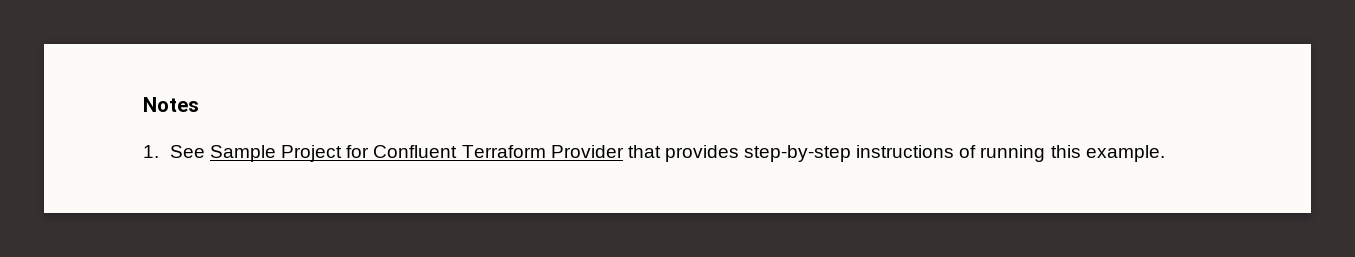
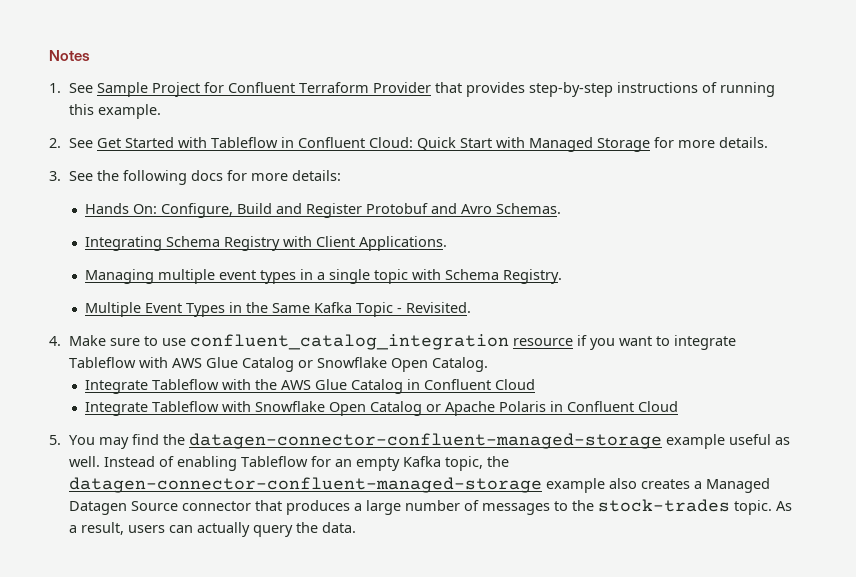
(1165, 153) none -> [49,137,769,152] [49,170,342,185] [85,203,562,218] [85,236,448,251] [85,269,563,284] [85,302,472,317] [49,334,737,350] [69,357,489,372] [85,379,536,394] [85,401,679,416] [49,433,791,449] [69,456,510,471] [69,477,771,493] [69,499,793,515] [69,522,357,537] // 2. See Get Started with Tableflow in Confluent Cloud: Quick Start with Managed Storage for more details. // 3. See the following docs for more details: // Hands On: Configure, Build and Register Protobuf and Avro Schemas. // Integrating Schema Registry with Client Applications. // Managing multiple event types in a single topic with Schema Registry. // Multiple Event Types in the Same Kafka Topic - Revisited. // 4. Make sure to use confluent_catalog_integration resource if you want to integrate Tableflow with AWS Glue Catalog or Snowflake Open Catalog. // Integrate Tableflow with the AWS Glue Catalog in Confluent Cloud // Integrate Tableflow with Snowflake Open Catalog or Apache Polaris in Confluent Cloud // 5. You may find the datagen-connector-confluent-managed-storage example useful as well. Instead of enabling Tableflow for an empty Kafka topic, the datagen-connector-confluent-managed-storage example also creates a Managed Datagen Source connector that produces a large number of messages to the stock-trades topic. As a result, users can actually query the data.

